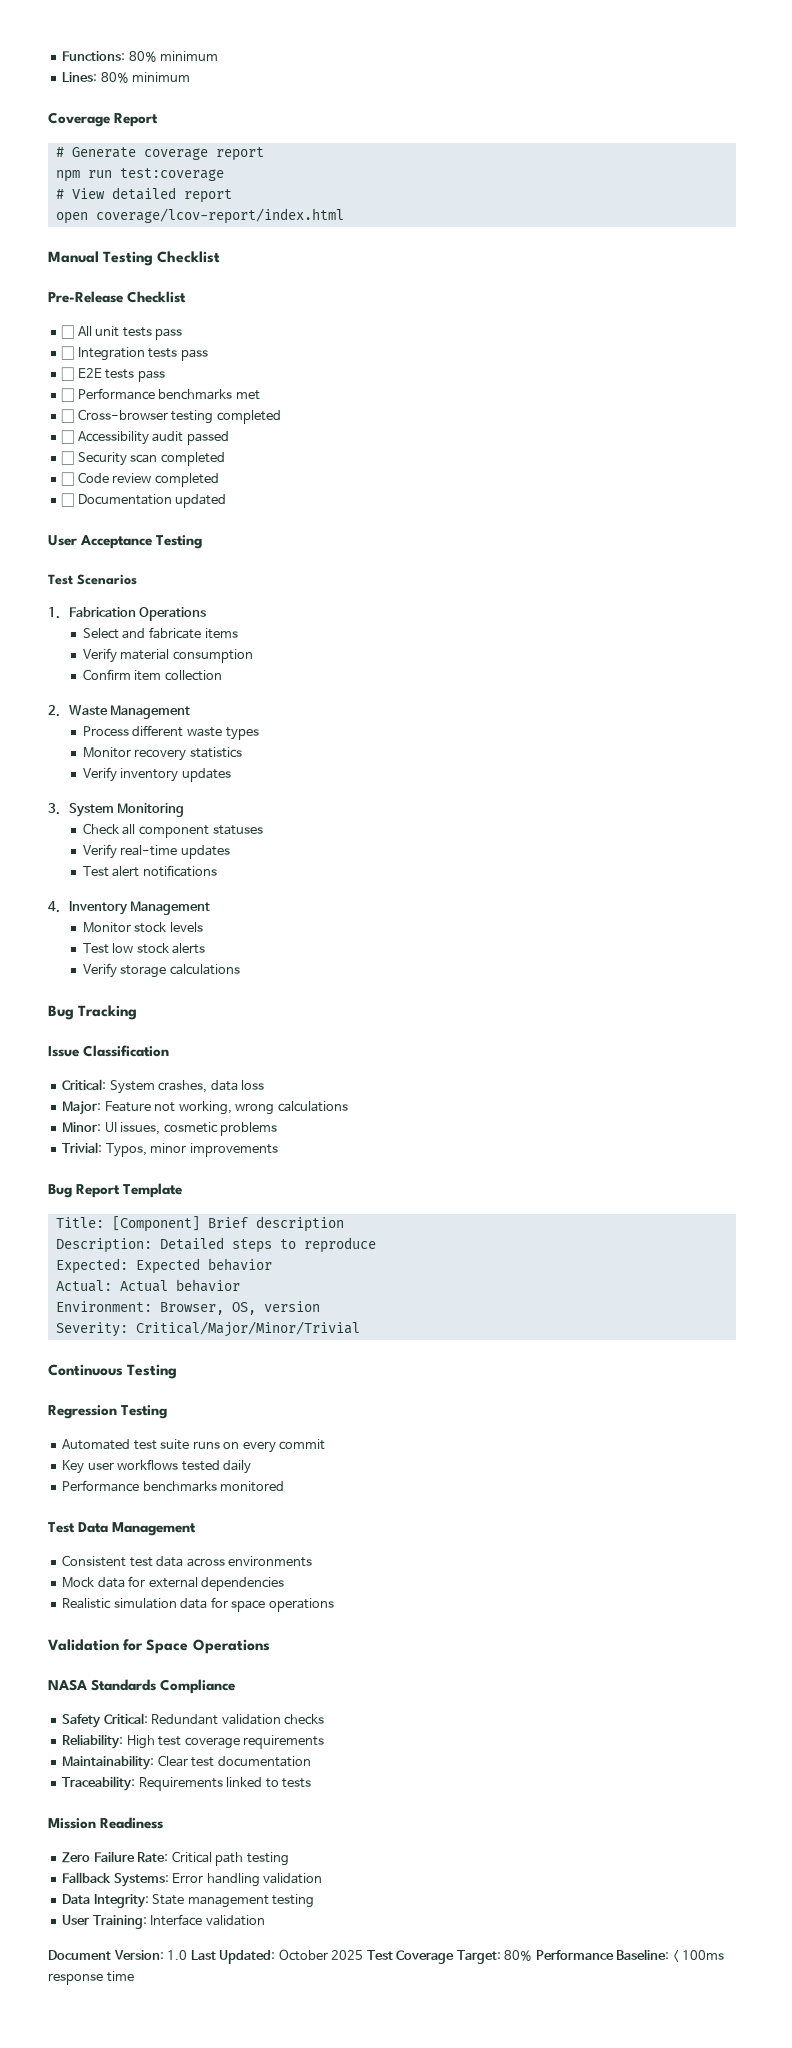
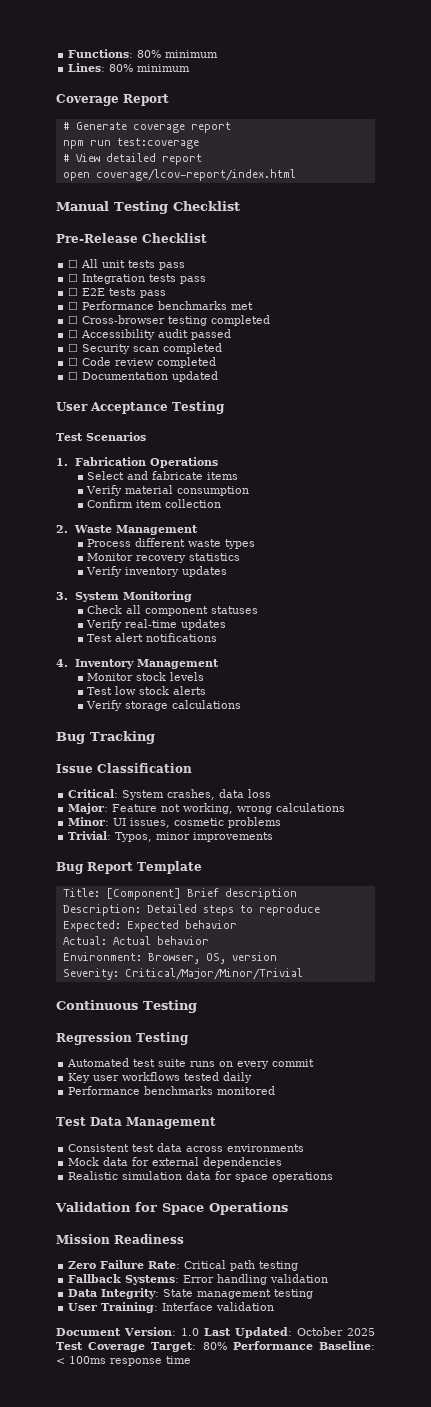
[48,1679,236,1694] [62,1713,325,1728] [62,1734,325,1749] [62,1755,311,1770] [62,1776,312,1791] // NASA Standards Compliance // Safety Critical: Redundant validation checks // Reliability: High test coverage requirements // Maintainability: Clear test documentation // Traceability: Requirements linked to tests -> (288, 1208) none

